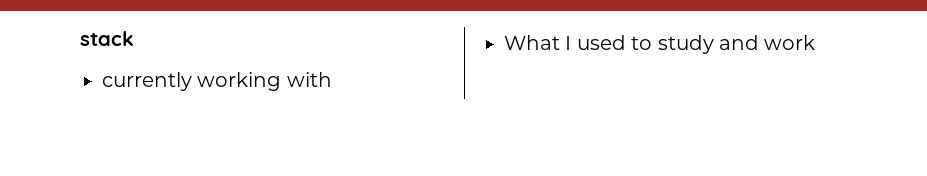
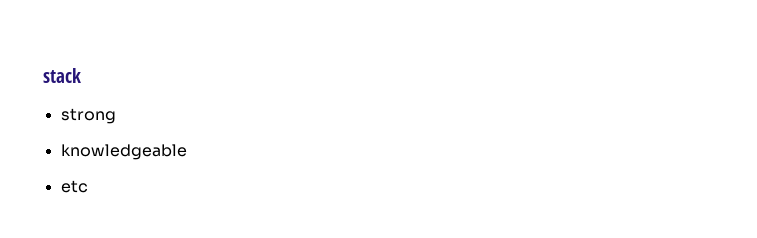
[102,72,332,91] [504,35,816,54] currently working with // What I used to study and work -> [60,108,116,124] [60,144,187,160] [60,180,88,193] strong // knowledgeable // etc

